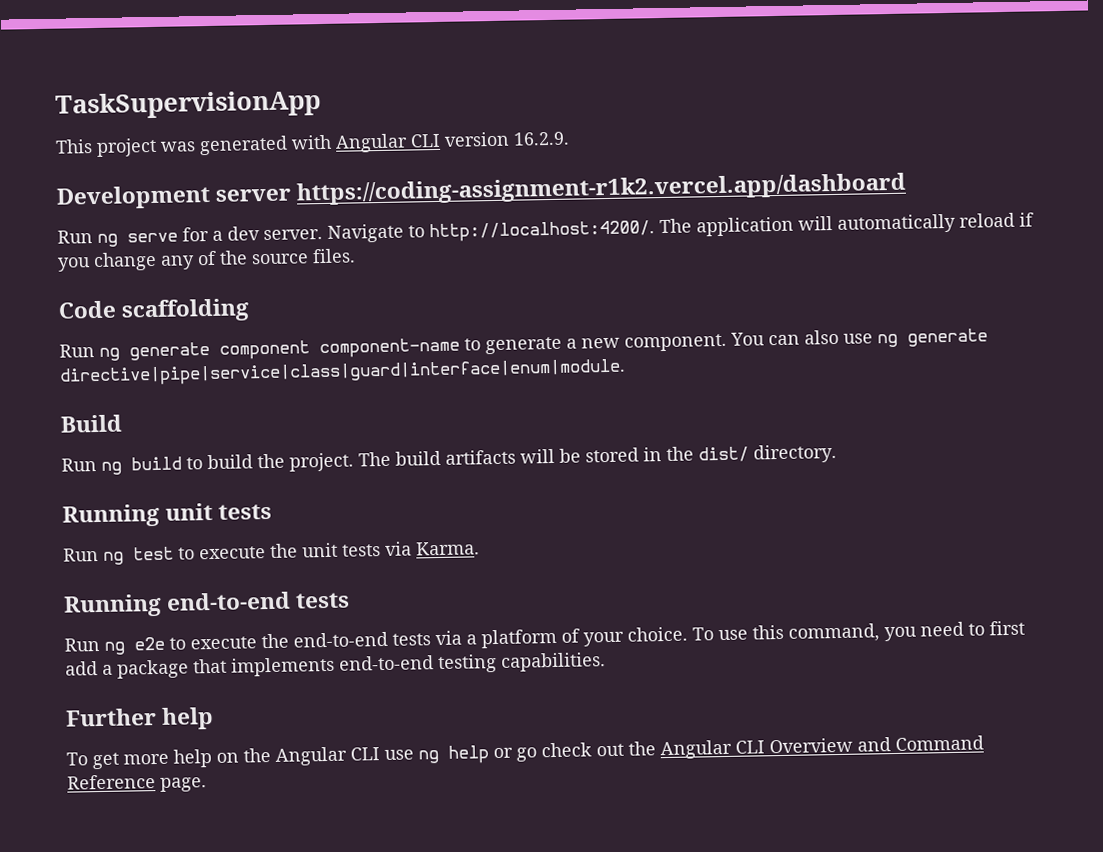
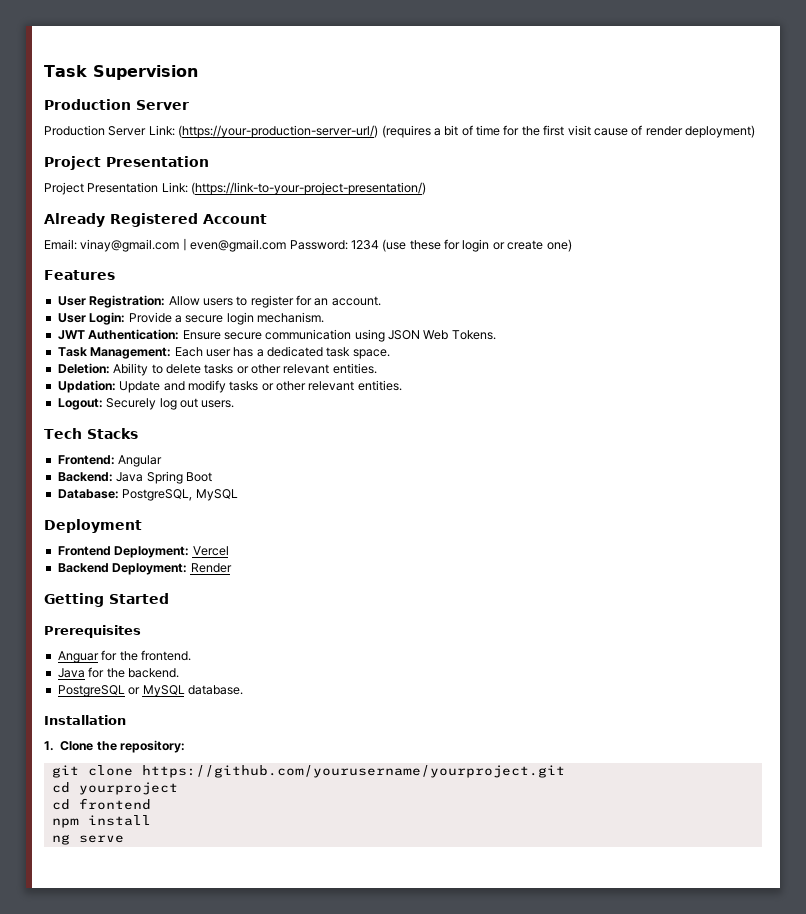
[55,90,321,120] [55,131,570,157] [56,172,907,210] [57,212,1034,247] [57,248,356,272] [58,298,251,323] [59,328,988,361] [59,358,626,387] [60,414,123,433] [61,443,837,475] [62,502,273,528] [63,541,480,565] [63,591,351,618] [64,620,1025,655] [65,652,606,679] [65,706,215,730] [66,735,984,770] [67,774,207,792] TaskSupervisionApp // This project was generated with Angular CLI version 16.2.9. // Development server https://coding-assignment-r1k2.vercel.app/dashboard // Run ng serve for a dev server. Navigate to http://localhost:4200/. The application will automatically reload if you change any of the source files. // Code scaffolding // Run ng generate component component-name to generate a new component. You can also use ng generate directive|pipe|service|class|guard|interface|enum|module. // Build // Run ng build to build the project. The build artifacts will be stored in the dist/ directory. // Running unit tests // Run ng test to execute the unit tests via Karma. // Running end-to-end tests // Run ng e2e to execute the end-to-end tests via a platform of your choice. To use this command, you need to first add a package that implements end-to-end testing capabilities. // Further help // To get more help on the Angular CLI use ng help or go check out the Angular CLI Overview and Command Reference page. -> [44,65,198,80] [44,99,189,110] [44,125,755,138] [44,156,209,170] [44,182,427,195] [44,213,267,227] [44,238,572,252] [44,270,115,280] [57,295,381,308] [57,312,324,325] [57,329,496,342] [57,346,390,359] [57,363,377,376] [57,380,402,393] [57,398,235,410] [44,428,138,439] [57,455,163,467] [57,471,212,484] [57,489,238,501] [44,519,142,533] [57,546,229,558] [57,563,232,575] [44,593,169,607] [44,625,141,638] [57,650,191,663] [57,667,179,678] [57,685,243,697] [44,715,126,725] [44,740,185,753] [51,765,565,778] [51,782,178,795] [51,798,151,810] [51,815,151,828] [51,834,124,845] Task Supervision // Production Server // Production Server Link: (https://your-production-server-url/) (requires a bit of time for the first visit cause of render deployment) // Project Presentation // Project Presentation Link: (https://link-to-your-project-presentation/) // Already Registered Account // Email: vinay@gmail.com | even@gmail.com Password: 1234 (use these for login or create one) // Features // User Registration: Allow users to register for an account. // User Login: Provide a secure login mechanism. // JWT Authentication: Ensure secure communication using JSON Web Tokens. // Task Management: Each user has a dedicated task space. // Deletion: Ability to delete tasks or other relevant entities. // Updation: Update and modify tasks or other relevant entities. // Logout: Securely log out users. // Tech Stacks // Frontend: Angular // Backend: Java Spring Boot // Database: PostgreSQL, MySQL // Deployment // Frontend Deployment: Vercel // Backend Deployment: Render // Getting Started // Prerequisites // Anguar for the frontend. // Java for the backend. // PostgreSQL or MySQL database. // Installation // 1. Clone the repository: // git clone https://github.com/yourusername/yourproject.git // cd yourproject // cd frontend // npm install // ng serve

